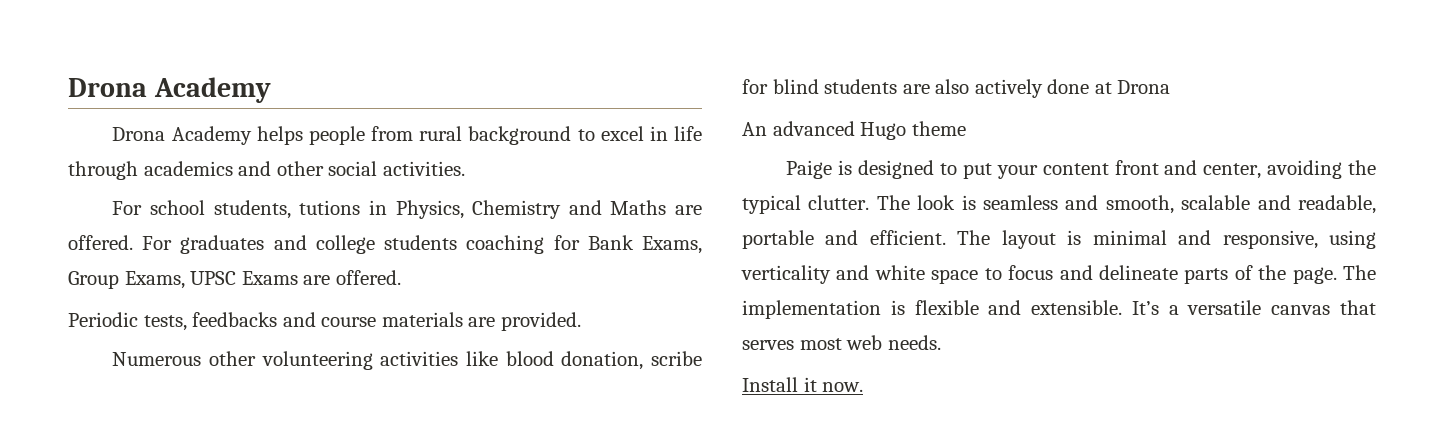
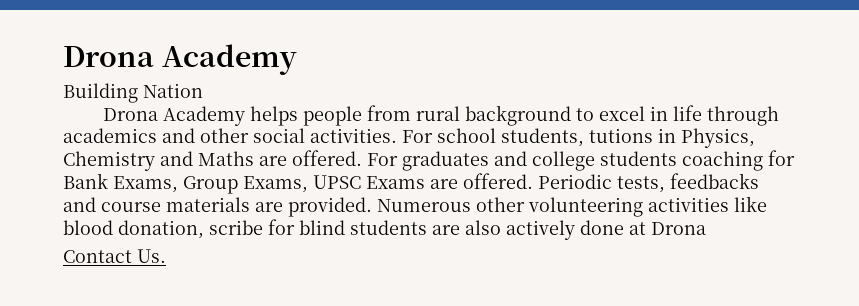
[68,77,271,103] Drona Academy -> [63,44,297,75] [63,83,203,103] Drona Academy // Building Nation
(465, 168) // -> (397, 135) none
(401, 277) // -> (533, 181) none
(581, 321) // -> (372, 207) none
[742,121,966,140] [786,160,1376,179] [742,195,1376,214] [742,230,1376,249] [741,265,1376,284] [742,300,1376,319] [742,335,941,350] [742,377,864,392] An advanced Hugo theme // Paige is designed to put your content front and center, avoiding the typical clutter. The look is seamless and smooth, scalable and readable, portable and efficient. The layout is minimal and responsive, using verticality and white space to focus and delineate parts of the page. The implementation is flexible and extensible. It’s a versatile canvas that serves most web needs. // Install it now. -> [63,249,166,263] Contact Us.

